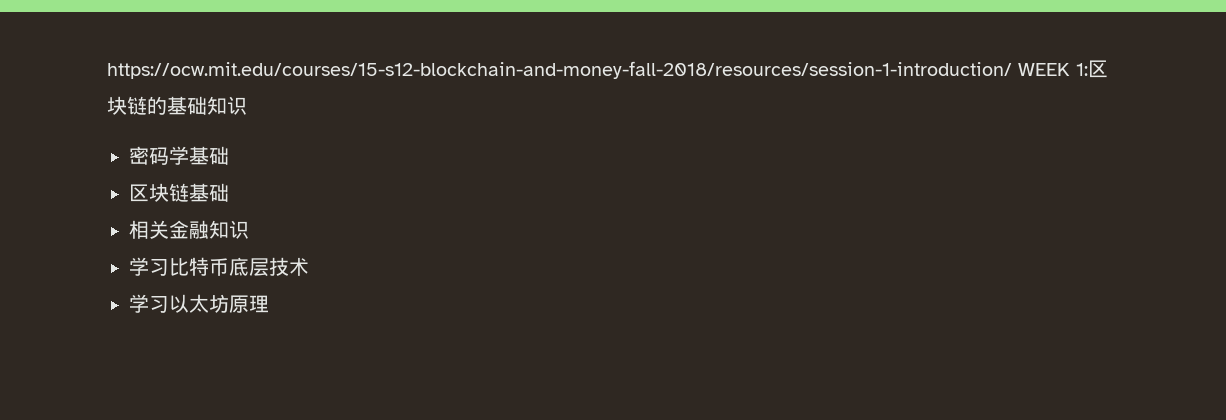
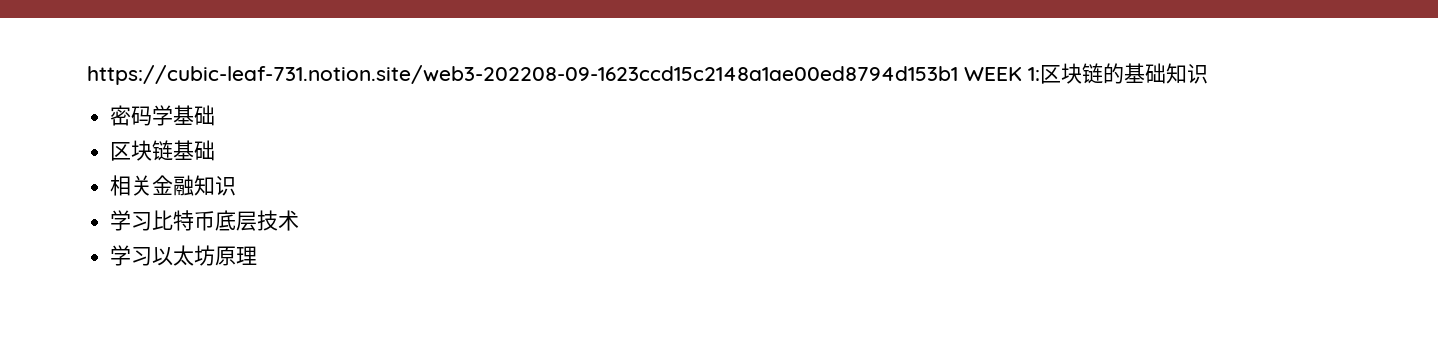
[107,61,1012,79] https://ocw.mit.edu/courses/15-s12-blockchain-and-money-fall-2018/resources/session-1-introduction/ -> [87,65,958,85] https://cubic-leaf-731.notion.site/web3-202208-09-1623ccd15c2148a1ae00ed8794d153b1

